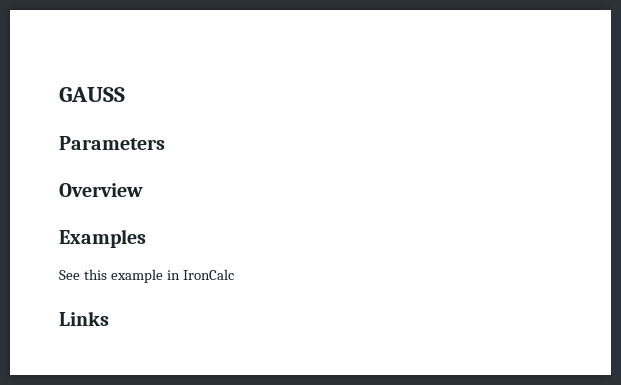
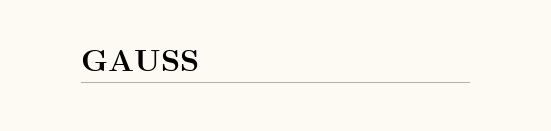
[59,136,165,150] [59,183,143,197] [59,229,146,248] [59,269,234,283] [59,311,109,326] // Parameters // Overview // Examples // See this example in IronCalc // Links -> (199, 60) none

